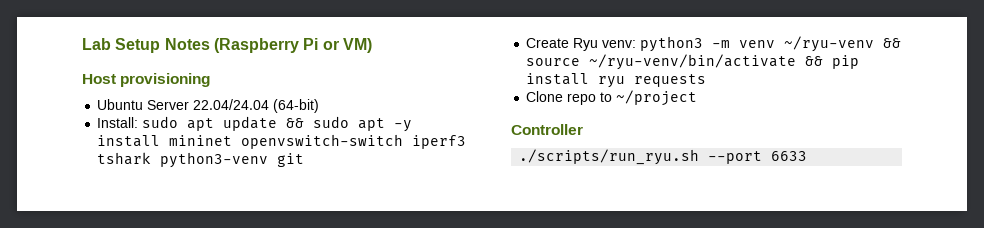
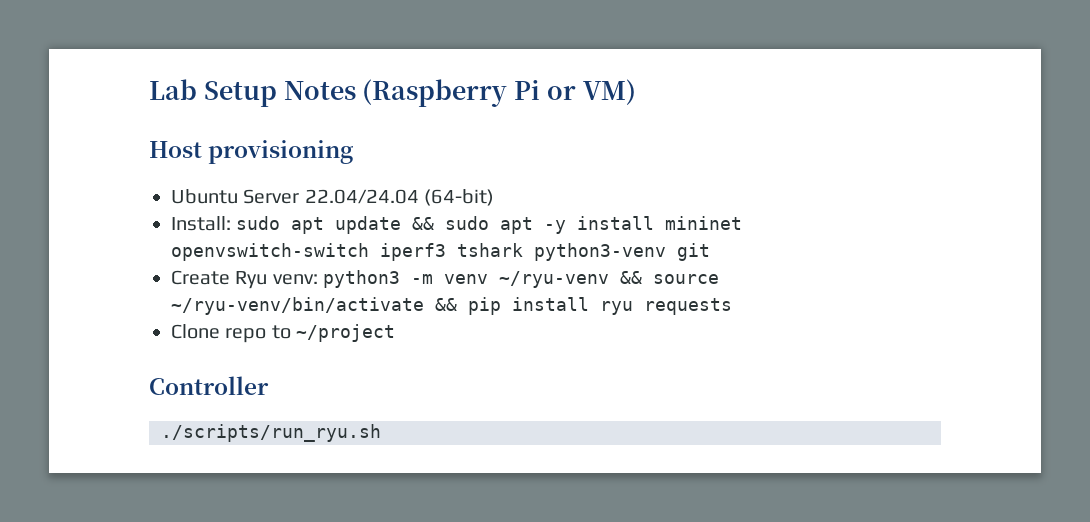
[708,151,808,164] --port 6633 -> (381, 433) none

